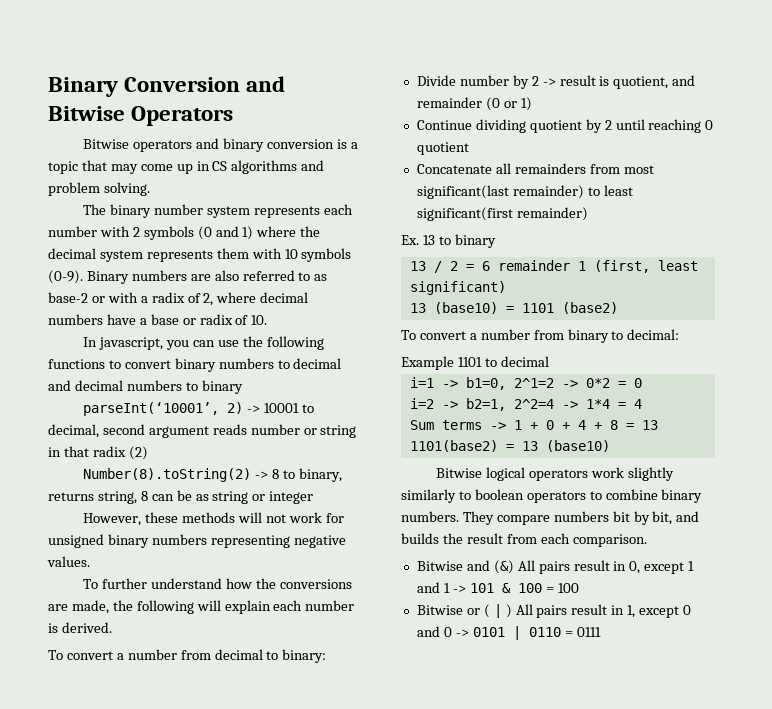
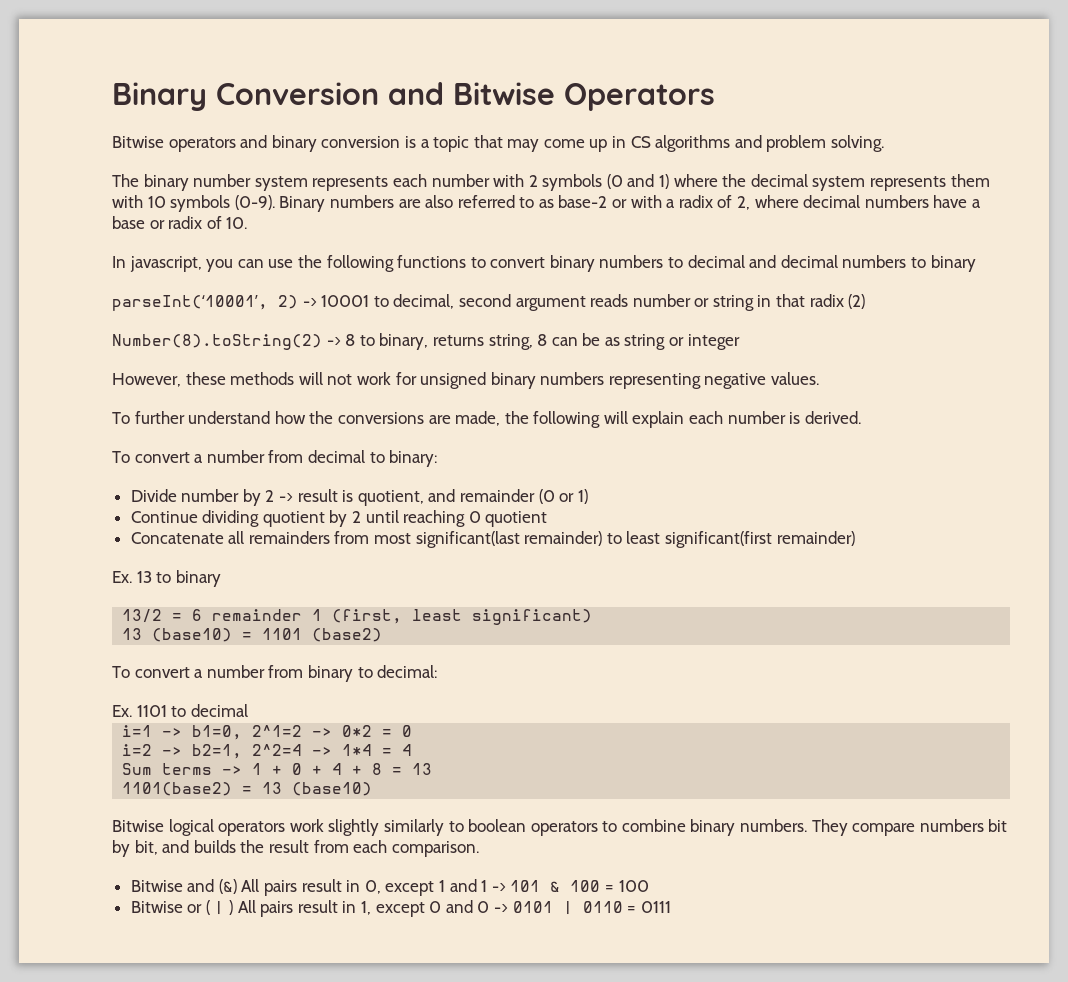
[409,261,458,273] 13 / 2 -> [122,609,163,623] 13/2
[401,356,454,370] Example -> [112,705,132,717] Ex.

